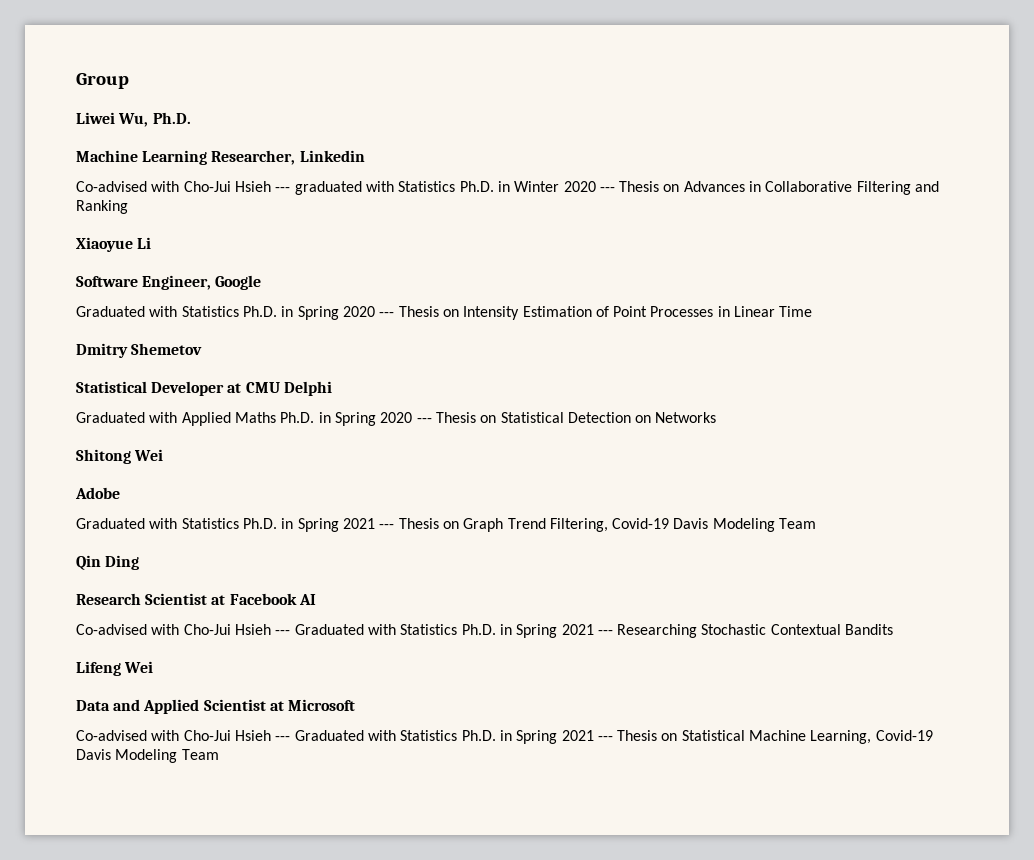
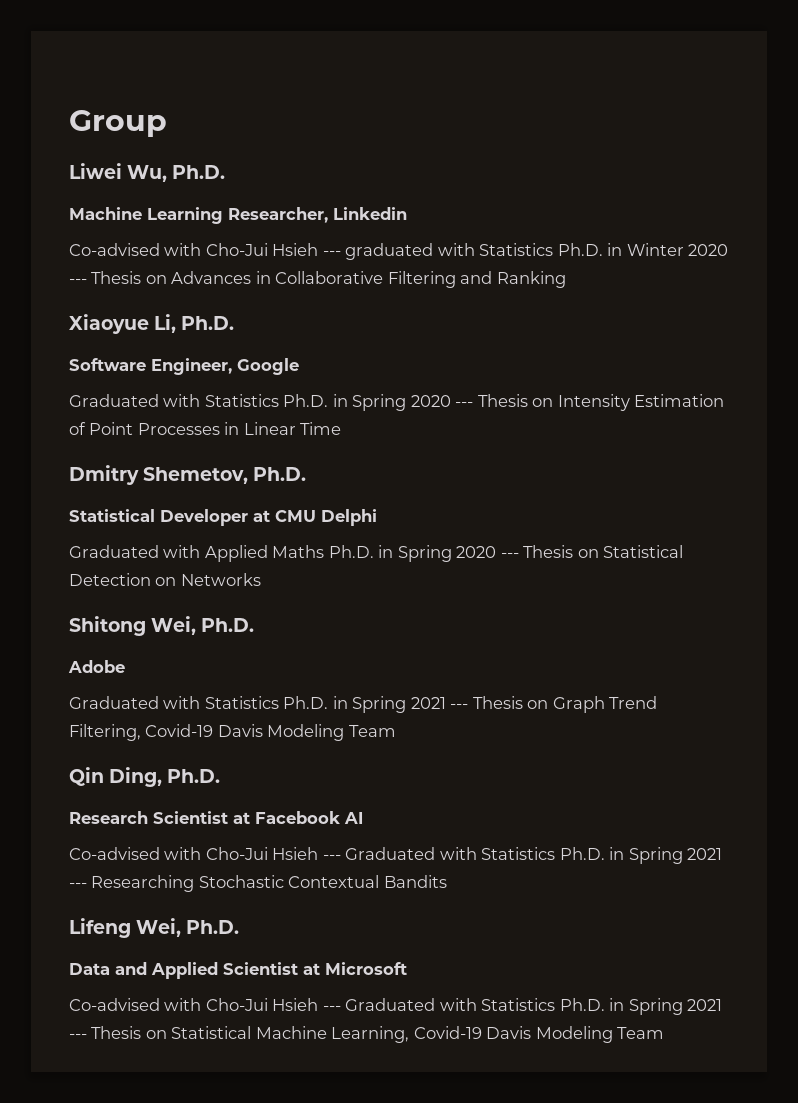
[137,237,152,249] Li -> [154,314,235,333] Li, Ph.D.
[131,343,203,355] Shemetov -> [143,467,307,484] Shemetov, Ph.D.
[134,449,164,461] Wei -> [151,616,255,635] Wei, Ph.D.
[105,555,140,570] Ding -> [109,767,221,787] Ding, Ph.D.
[124,661,154,673] Wei -> [136,918,240,937] Wei, Ph.D.

